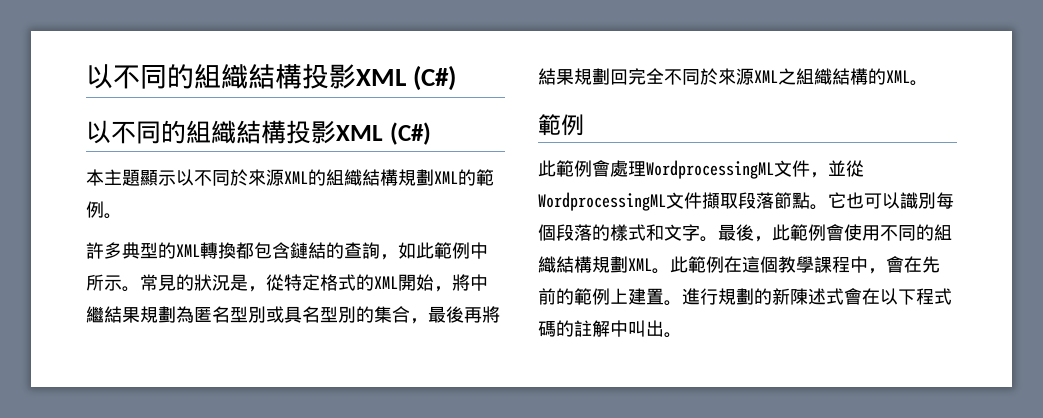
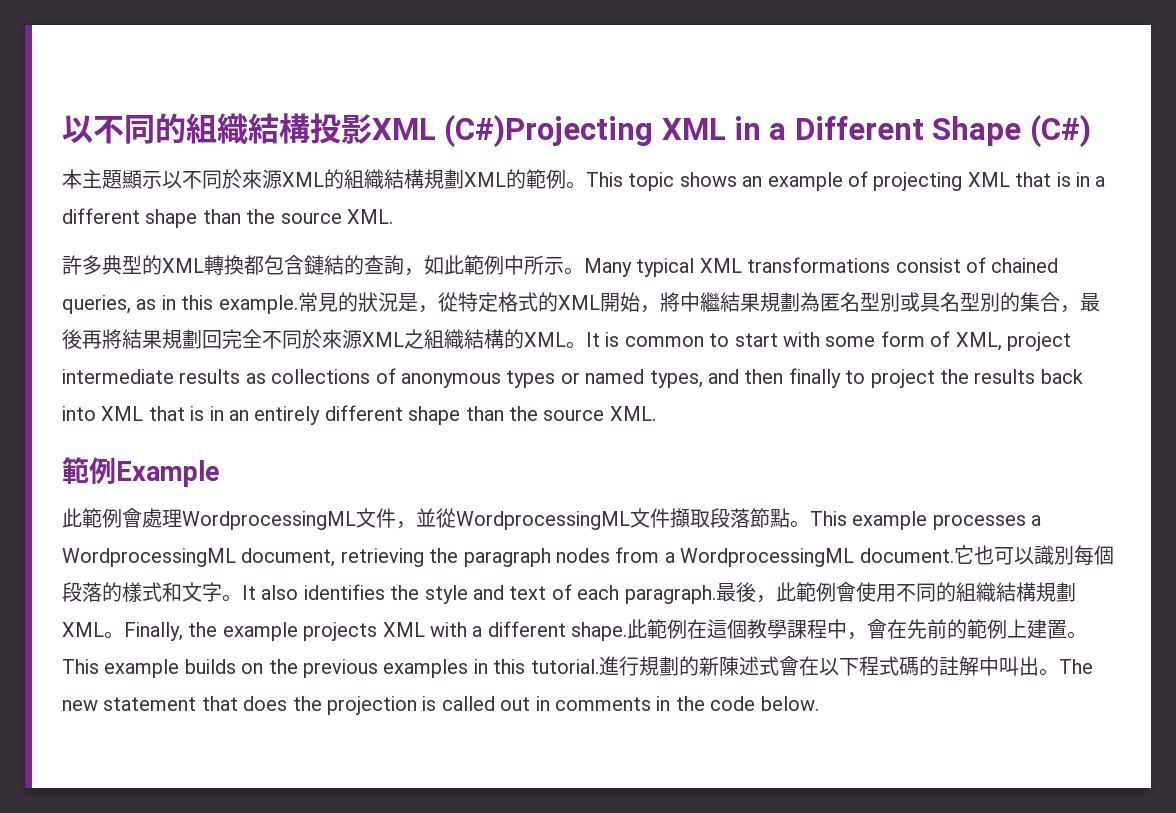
[86,64,457,91] [86,120,383,144] 以不同的組織結構投影XML (C#) // 以不同的組織結構投影XML -> [62,113,1022,148] 以不同的組織結構投影XML (C#)Projecting XML in a Different Shape
(122, 216) none -> [586,171,1106,191] [62,208,393,228] This topic shows an example of projecting XML that is in a different shape than the source XML.
(140, 289) none -> [584,257,1059,277] [62,295,298,314] Many typical XML transformations consist of chained queries, as in this example.
[538,114,584,136] // 範例 -> [586,331,1071,351] [62,368,1083,388] [62,405,656,425] [62,457,219,487] It is common to start with some form of XML, project intermediate results as collections of anonymous types or named types, and then finally to project the results back into XML that is in an entirely different shape than the source XML. // 範例Example
(828, 207) none -> [810,511,1042,530] [62,547,954,567] This example processes a WordprocessingML document, retrieving the paragraph nodes from a WordprocessingML document.
(718, 239) none -> [242,584,716,604] It also identifies the style and text of each paragraph.
(670, 271) none -> [124,621,628,641] Finally, the example projects XML with a different shape.
(682, 303) none -> [62,659,599,678] This example builds on the previous examples in this tutorial.
(682, 335) none -> [1058,659,1093,674] [62,696,819,715] The new statement that does the projection is called out in comments in the code below.

